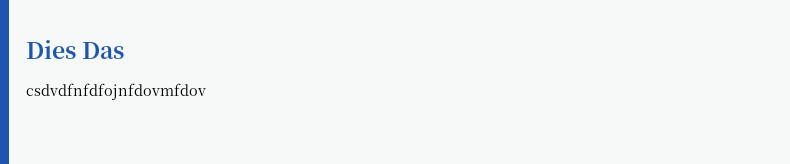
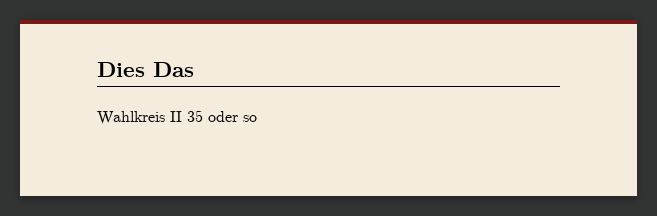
[26,83,206,100] csdvdfnfdfojnfdovmfdov -> [97,110,257,125] Wahlkreis II 35 oder so

